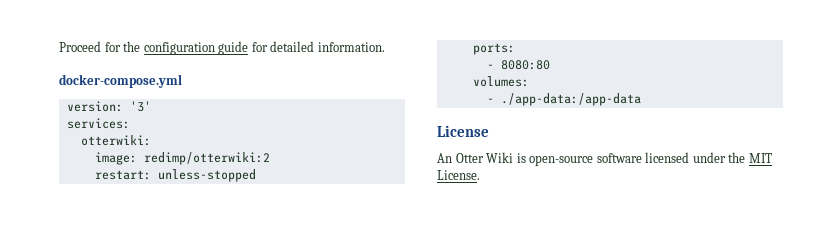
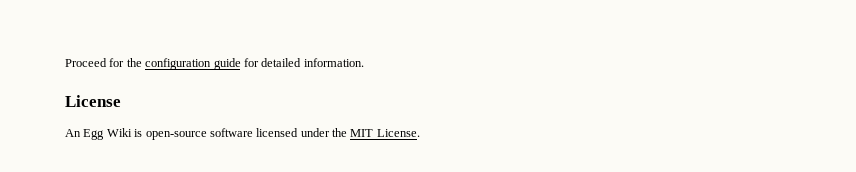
[59,74,182,88] [66,101,151,112] [66,118,130,129] [80,135,151,146] [94,152,270,165] [94,169,256,182] [472,43,515,55] [486,60,550,70] [472,76,529,87] [486,93,641,106] // docker-compose.yml // version: '3' // services: // otterwiki: // image: redimp/otterwiki:2 // restart: unless-stopped // ports: // - 8080:80 // volumes: // - ./app-data:/app-data -> (364, 62) none
[455,153,484,163] Otter -> [83,129,105,140] Egg

